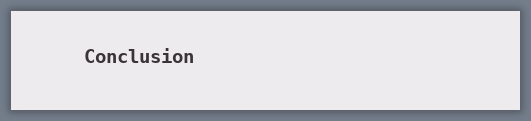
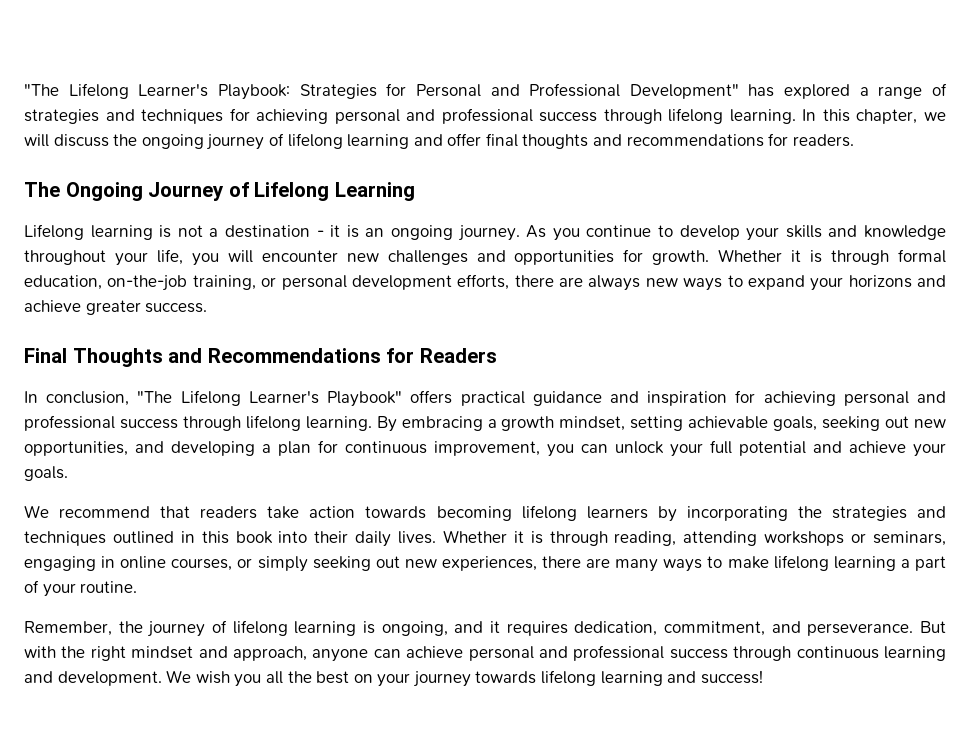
[84,48,194,63] Conclusion -> [24,83,947,100] [24,108,946,124] [24,133,854,150] [24,182,415,201] [24,224,947,241] [24,249,946,266] [24,274,946,291] [24,300,208,315] [24,348,497,367] [24,390,946,407] [24,415,946,432] [24,440,946,457] [24,466,68,481] [24,505,946,522] [24,530,946,547] [24,555,946,572] [24,580,138,597] [24,620,946,637] [24,645,946,662] [24,670,763,687] "The Lifelong Learner's Playbook: Strategies for Personal and Professional Development" has explored a range of strategies and techniques for achieving personal and professional success through lifelong learning. In this chapter, we will discuss the ongoing journey of lifelong learning and offer final thoughts and recommendations for readers. // The Ongoing Journey of Lifelong Learning // Lifelong learning is not a destination - it is an ongoing journey. As you continue to develop your skills and knowledge throughout your life, you will encounter new challenges and opportunities for growth. Whether it is through formal education, on-the-job training, or personal development efforts, there are always new ways to expand your horizons and achieve greater success. // Final Thoughts and Recommendations for Readers // In conclusion, "The Lifelong Learner's Playbook" offers practical guidance and inspiration for achieving personal and professional success through lifelong learning. By embracing a growth mindset, setting achievable goals, seeking out new opportunities, and developing a plan for continuous improvement, you can unlock your full potential and achieve your goals. // We recommend that readers take action towards becoming lifelong learners by incorporating the strategies and techniques outlined in this book into their daily lives. Whether it is through reading, attending workshops or seminars, engaging in online courses, or simply seeking out new experiences, there are many ways to make lifelong learning a part of your routine. // Remember, the journey of lifelong learning is ongoing, and it requires dedication, commitment, and perseverance. But with the right mindset and approach, anyone can achieve personal and professional success through continuous learning and development. We wish you all the best on your journey towards lifelong learning and success!

